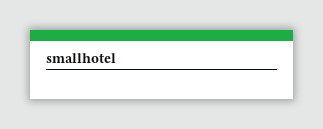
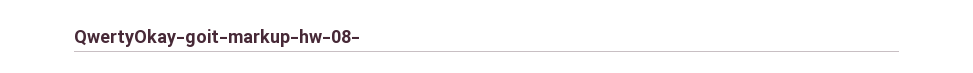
[46,53,116,63] smallhotel -> [74,29,360,47] QwertyOkay-goit-markup-hw-08-

